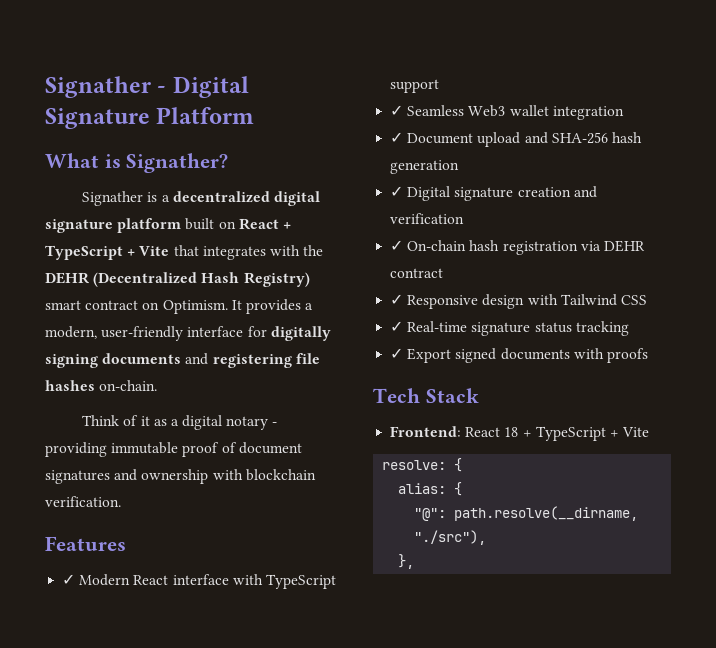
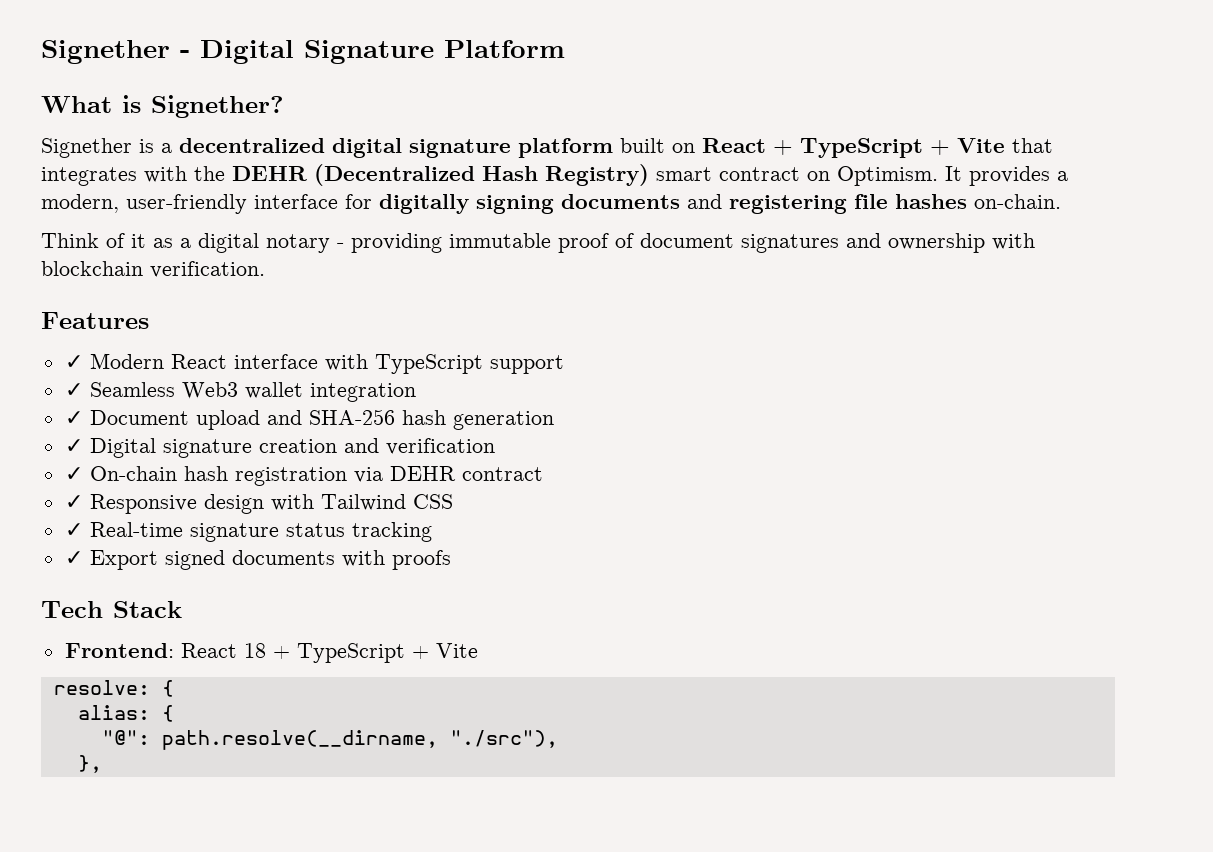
[45,76,151,98] Signather -> [41,40,170,64] Signether
[126,153,229,173] [82,191,144,206] Signather? // Signather -> [151,95,284,118] [41,138,132,158] Signether? // Signether

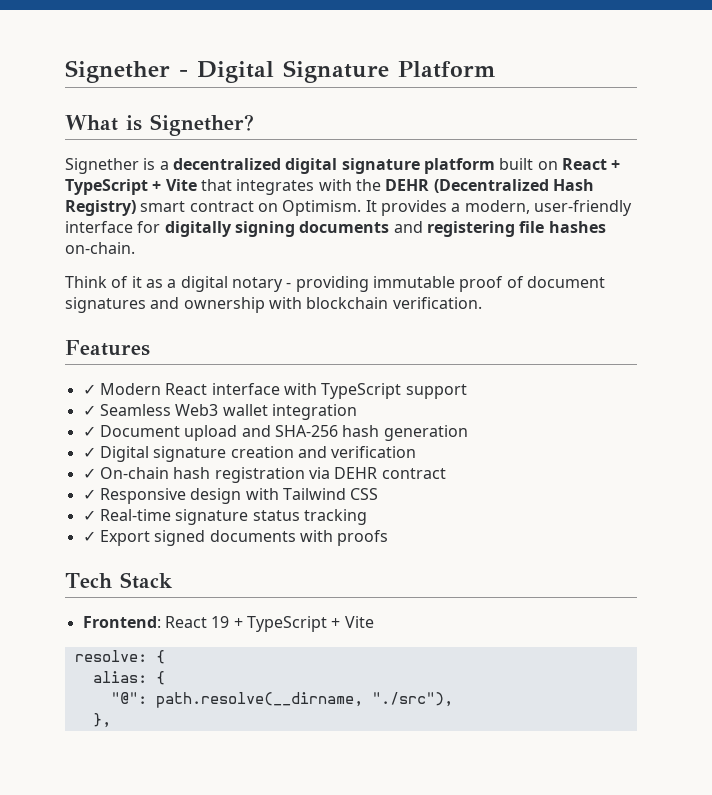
[243,643,266,658] 18 -> [211,616,230,628] 19

